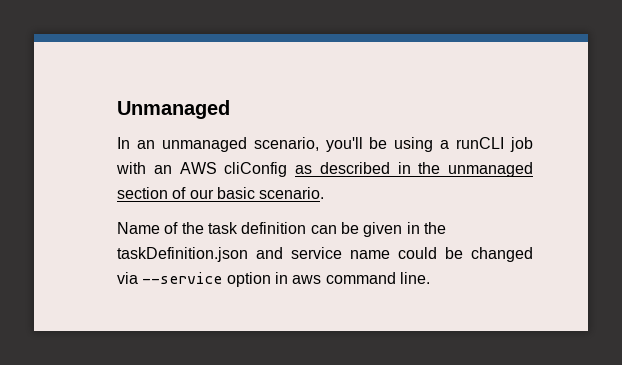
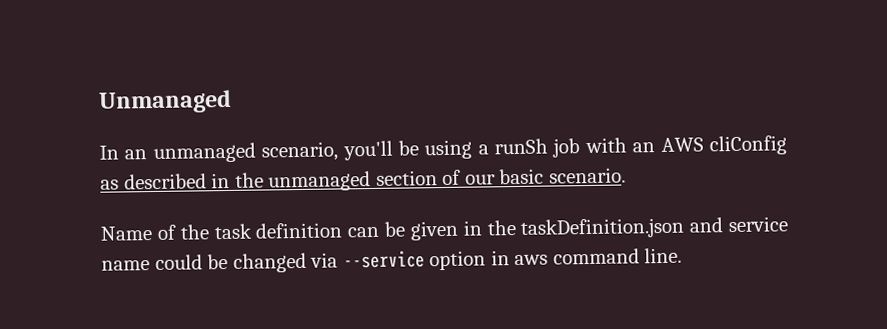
[456,137,505,149] runCLI -> [494,138,549,155] runSh

